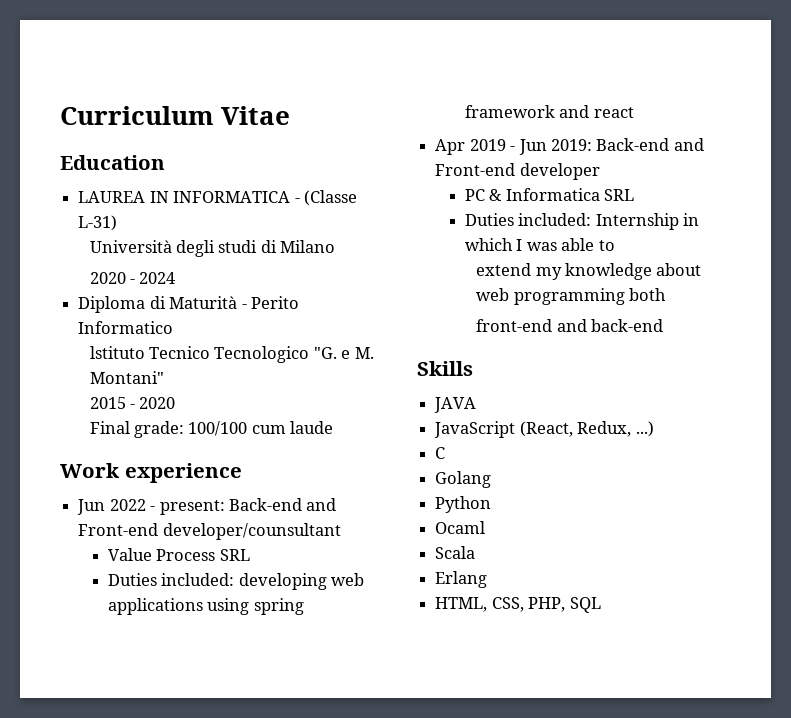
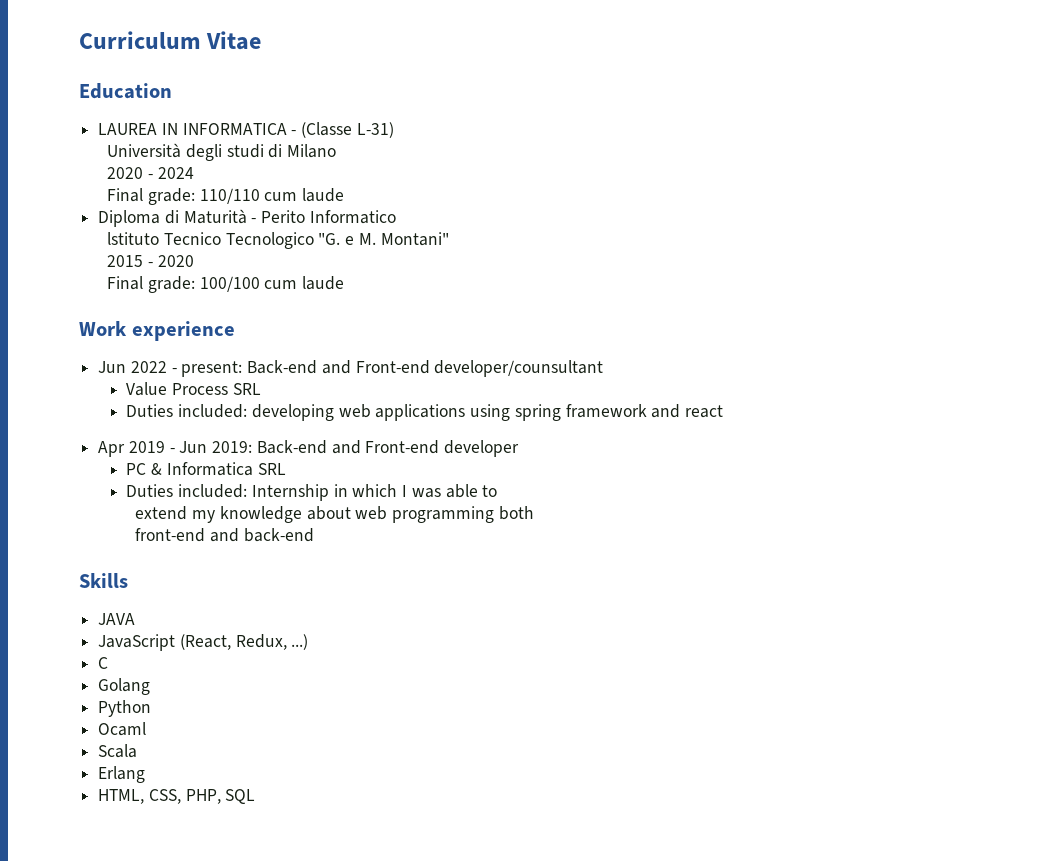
(176, 278) none -> [107,188,345,205] // Final grade: 110/110 cum laude

